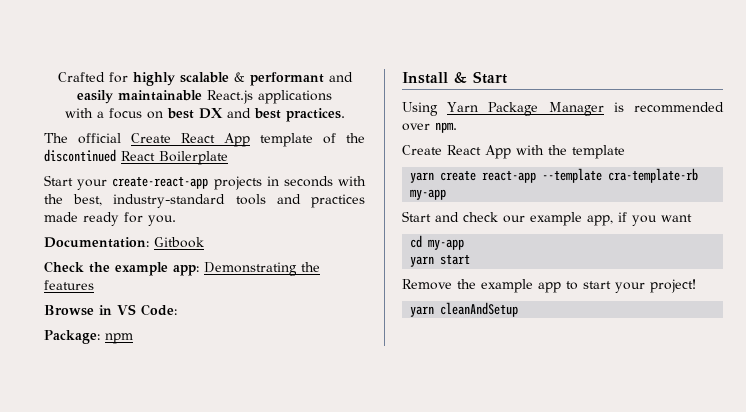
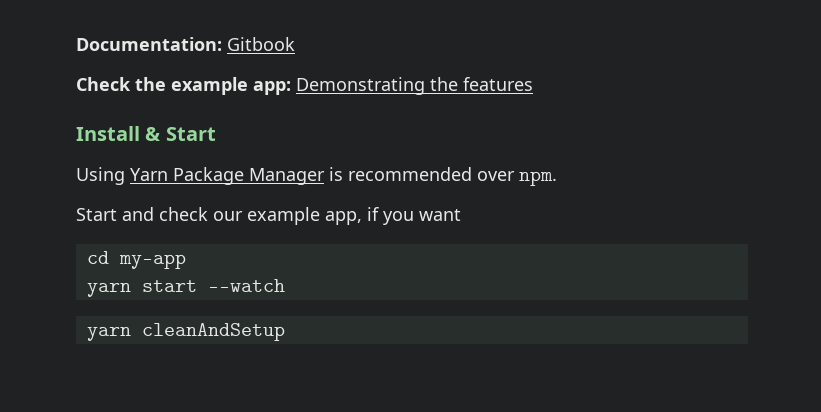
[57,72,353,86] [77,90,332,104] [64,108,345,122] [44,133,365,147] [44,149,228,165] [44,175,366,190] [44,194,365,208] [44,212,176,226] Crafted for highly scalable & performant and easily maintainable React.js applications // with a focus on best DX and best practices. // The official Create React App template of the discontinued React Boilerplate // Start your create-react-app projects in seconds with the best, industry-standard tools and practices made ready for you. // -> (76, 44) none
[44,304,177,316] [44,330,133,344] // Browse in VS Code: // Package: npm -> (533, 84) none
[402,145,625,159] [410,168,699,183] [410,189,447,200] // Create React App with the template // yarn create react-app --template cra-template-rb my-app -> (557, 178) none
[402,279,696,293] // Remove the example app to start your project! -> [207,279,285,292] --watch

